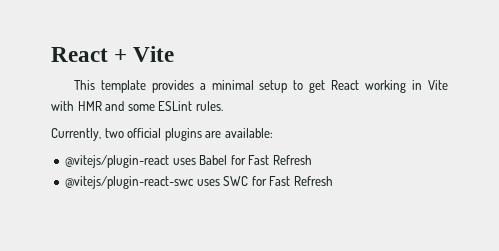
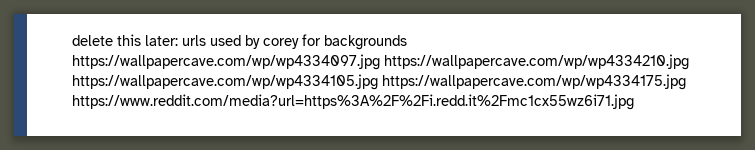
[51,46,175,62] [73,80,448,93] [51,101,223,111] [51,128,273,141] [65,155,312,168] [65,176,333,189] React + Vite // This template provides a minimal setup to get React working in Vite with HMR and some ESLint rules. // Currently, two official plugins are available: // @vitejs/plugin-react uses Babel for Fast Refresh // @vitejs/plugin-react-swc uses SWC for Fast Refresh -> [72,34,407,50] [72,54,689,70] [72,74,686,90] [72,94,634,110] delete this later: urls used by corey for backgrounds https://wallpapercave.com/wp/wp4334097.jpg https://wallpapercave.com/wp/wp4334210.jpg https://wallpapercave.com/wp/wp4334105.jpg https://wallpapercave.com/wp/wp4334175.jpg https://www.reddit.com/media?url=https%3A%2F%2Fi.redd.it%2Fmc1cx55wz6i71.jpg

